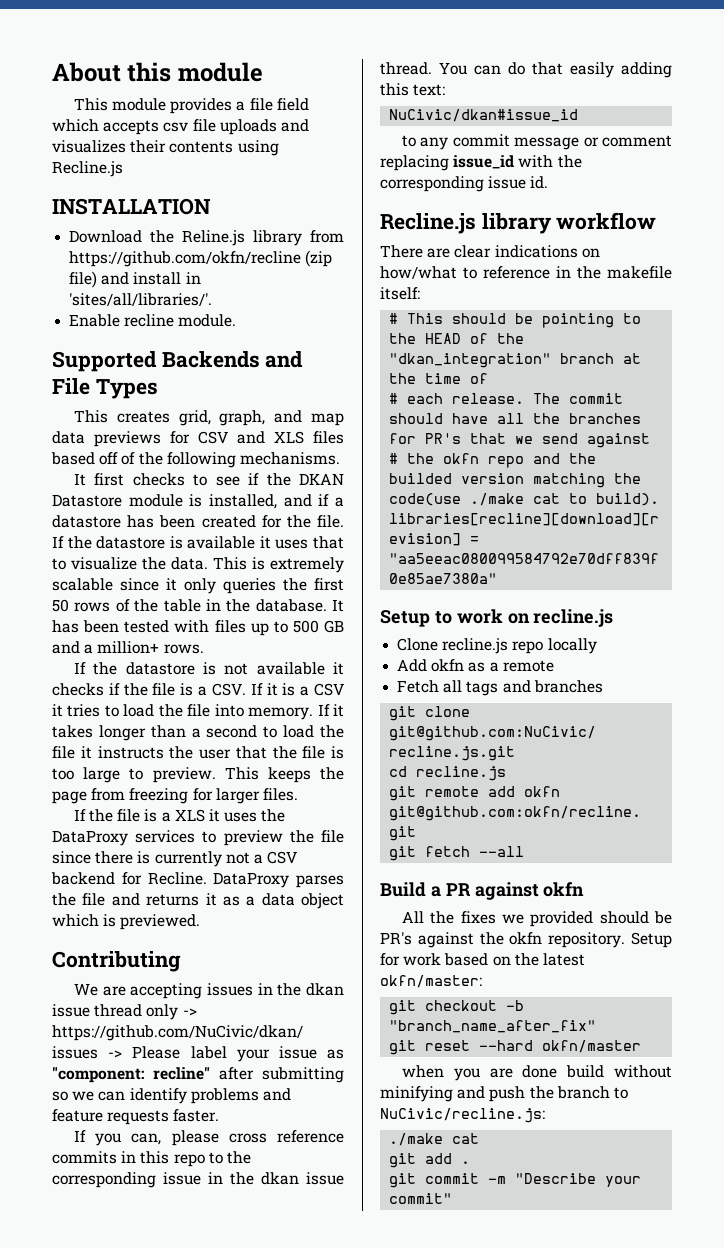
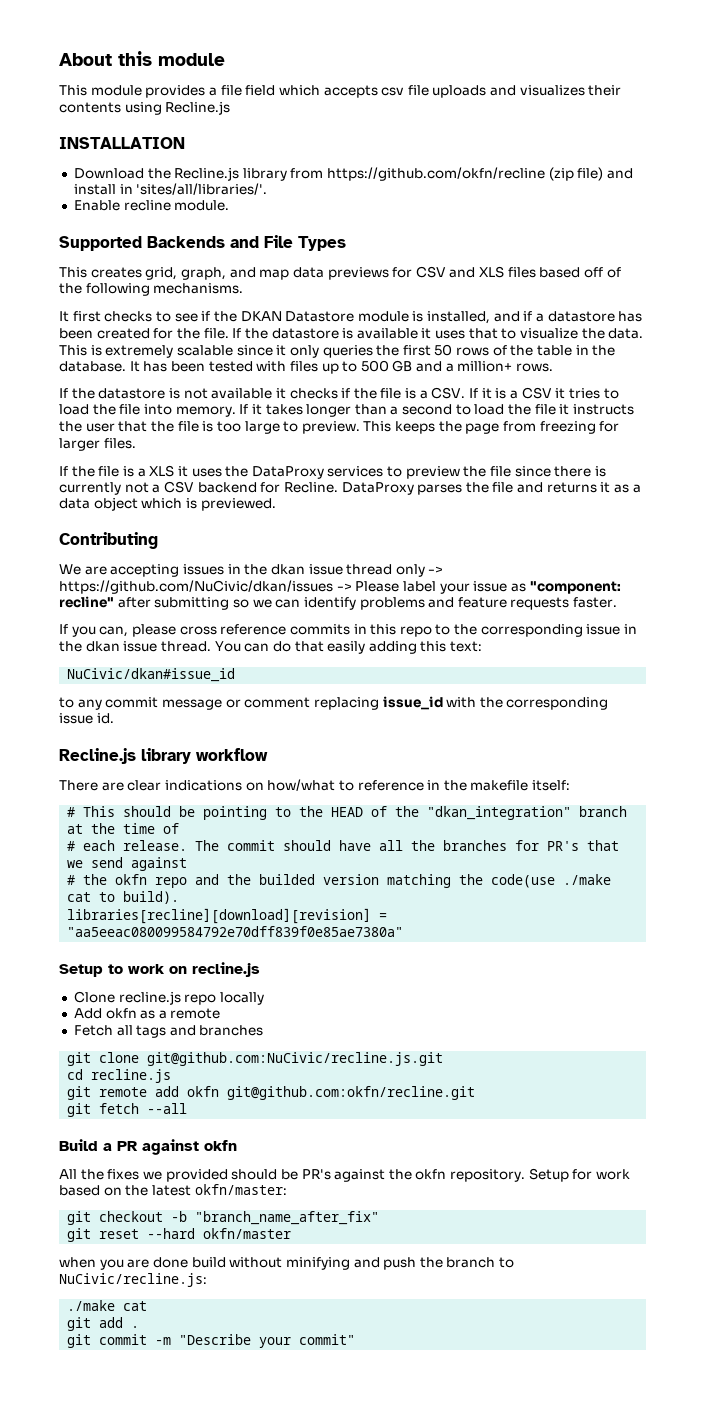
[182,230,246,246] Reline.js -> [174,167,240,181] Recline.js

